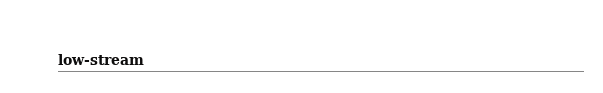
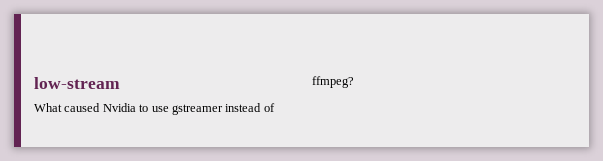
(144, 59) none -> [34,103,275,115] [312,76,354,88] // What caused Nvidia to use gstreamer instead of ffmpeg?

